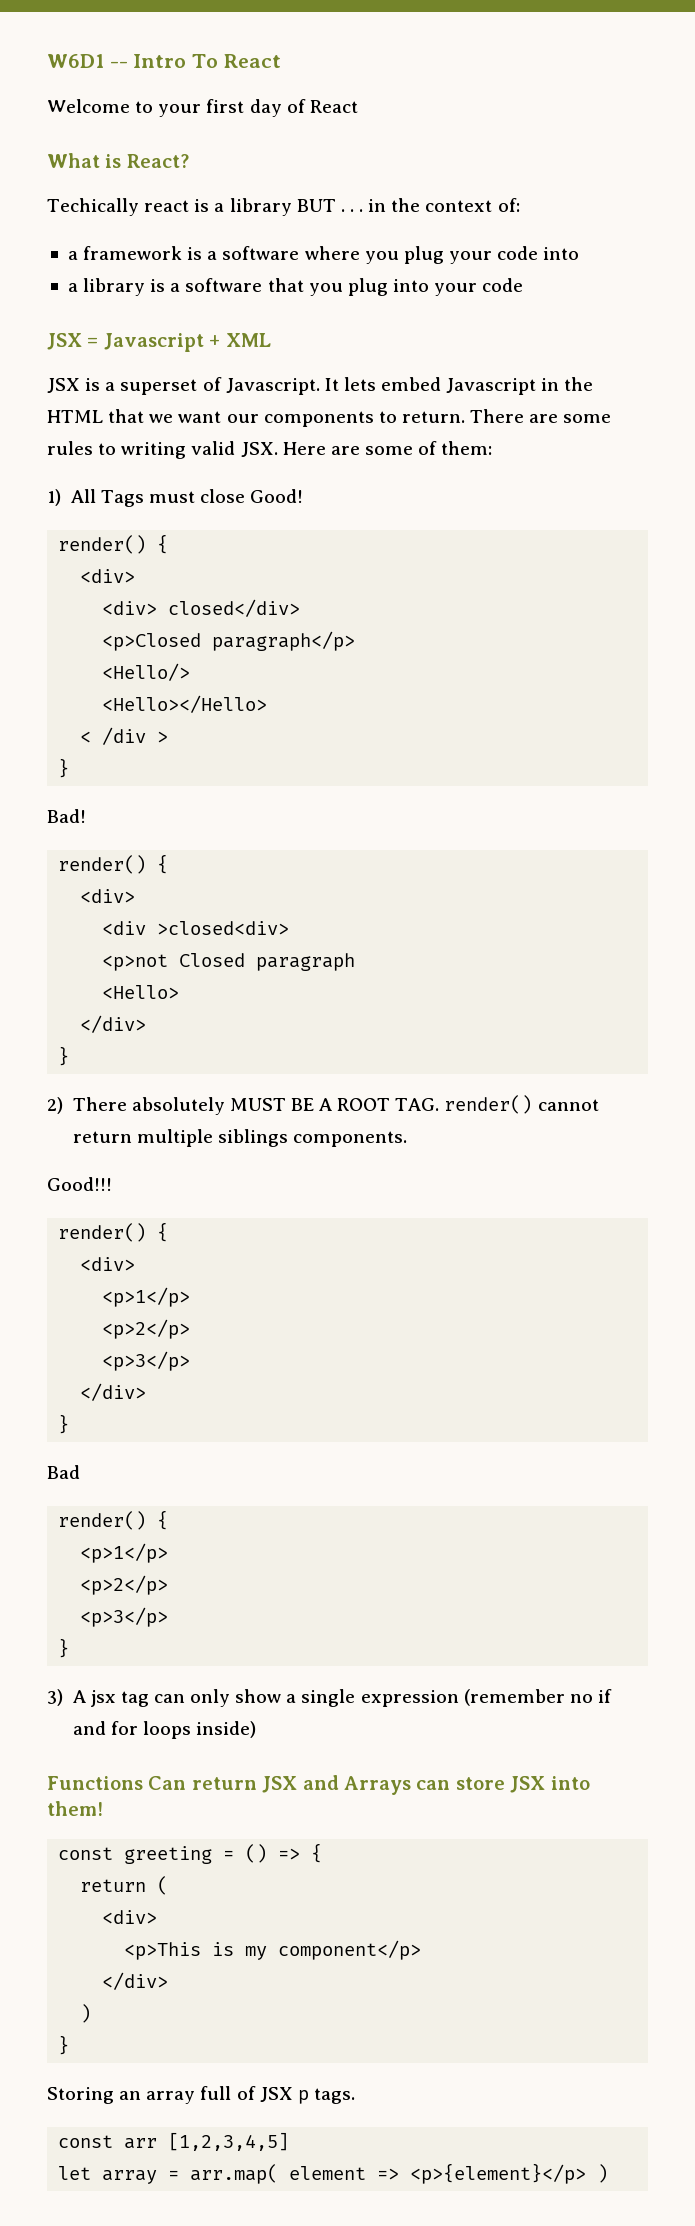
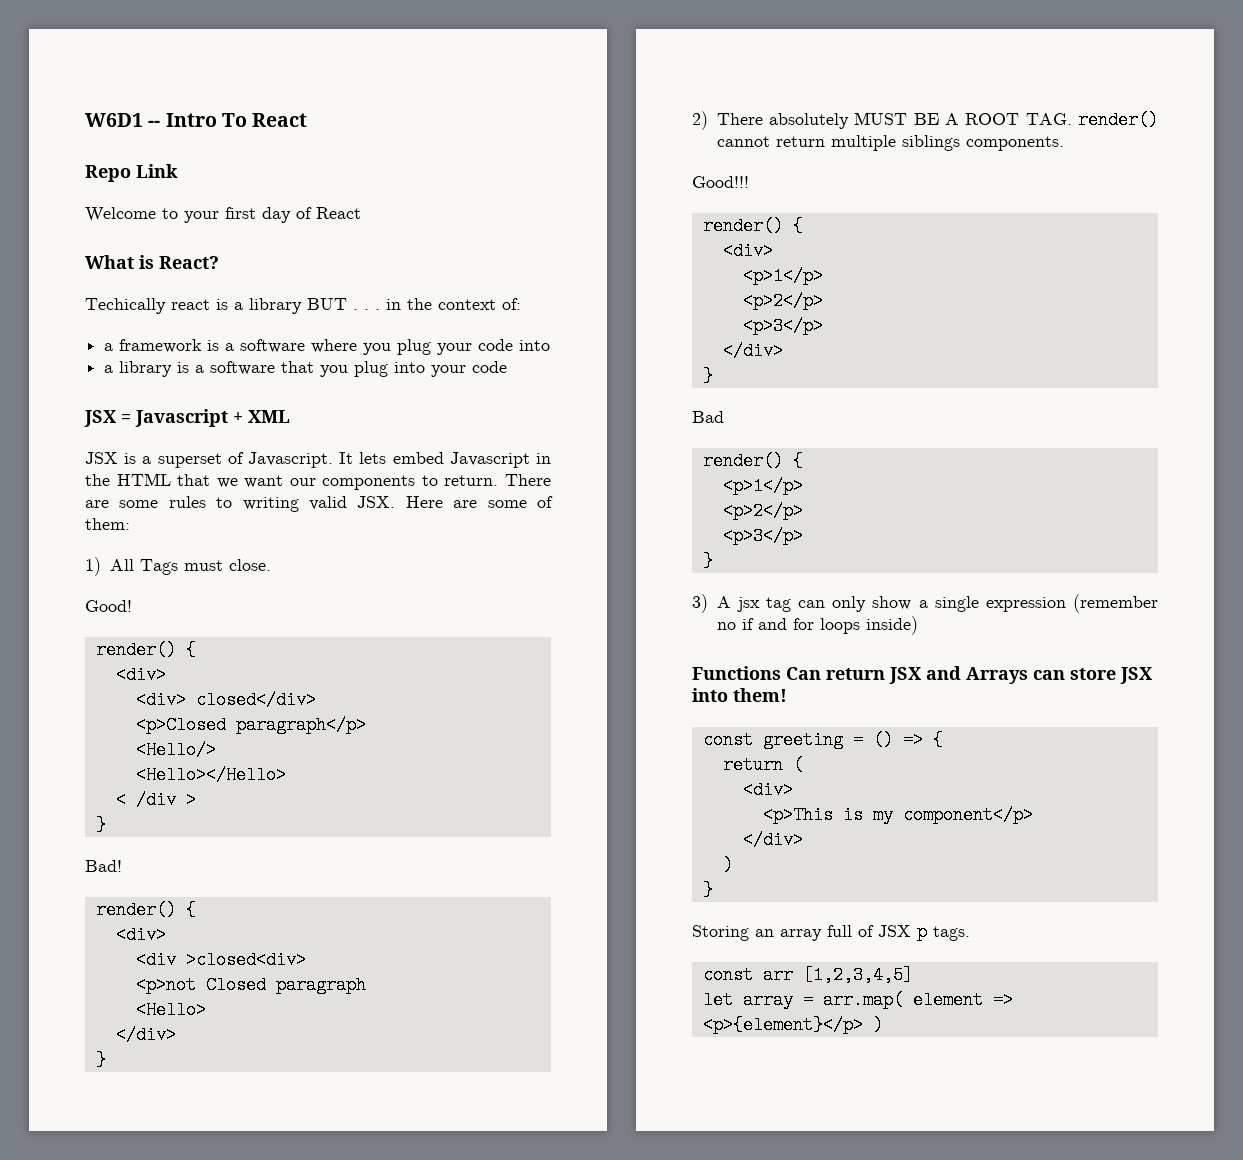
(281, 61) none -> [85,164,178,182] // Repo Link
[199,489,245,503] close -> [228,559,271,571] close. //

